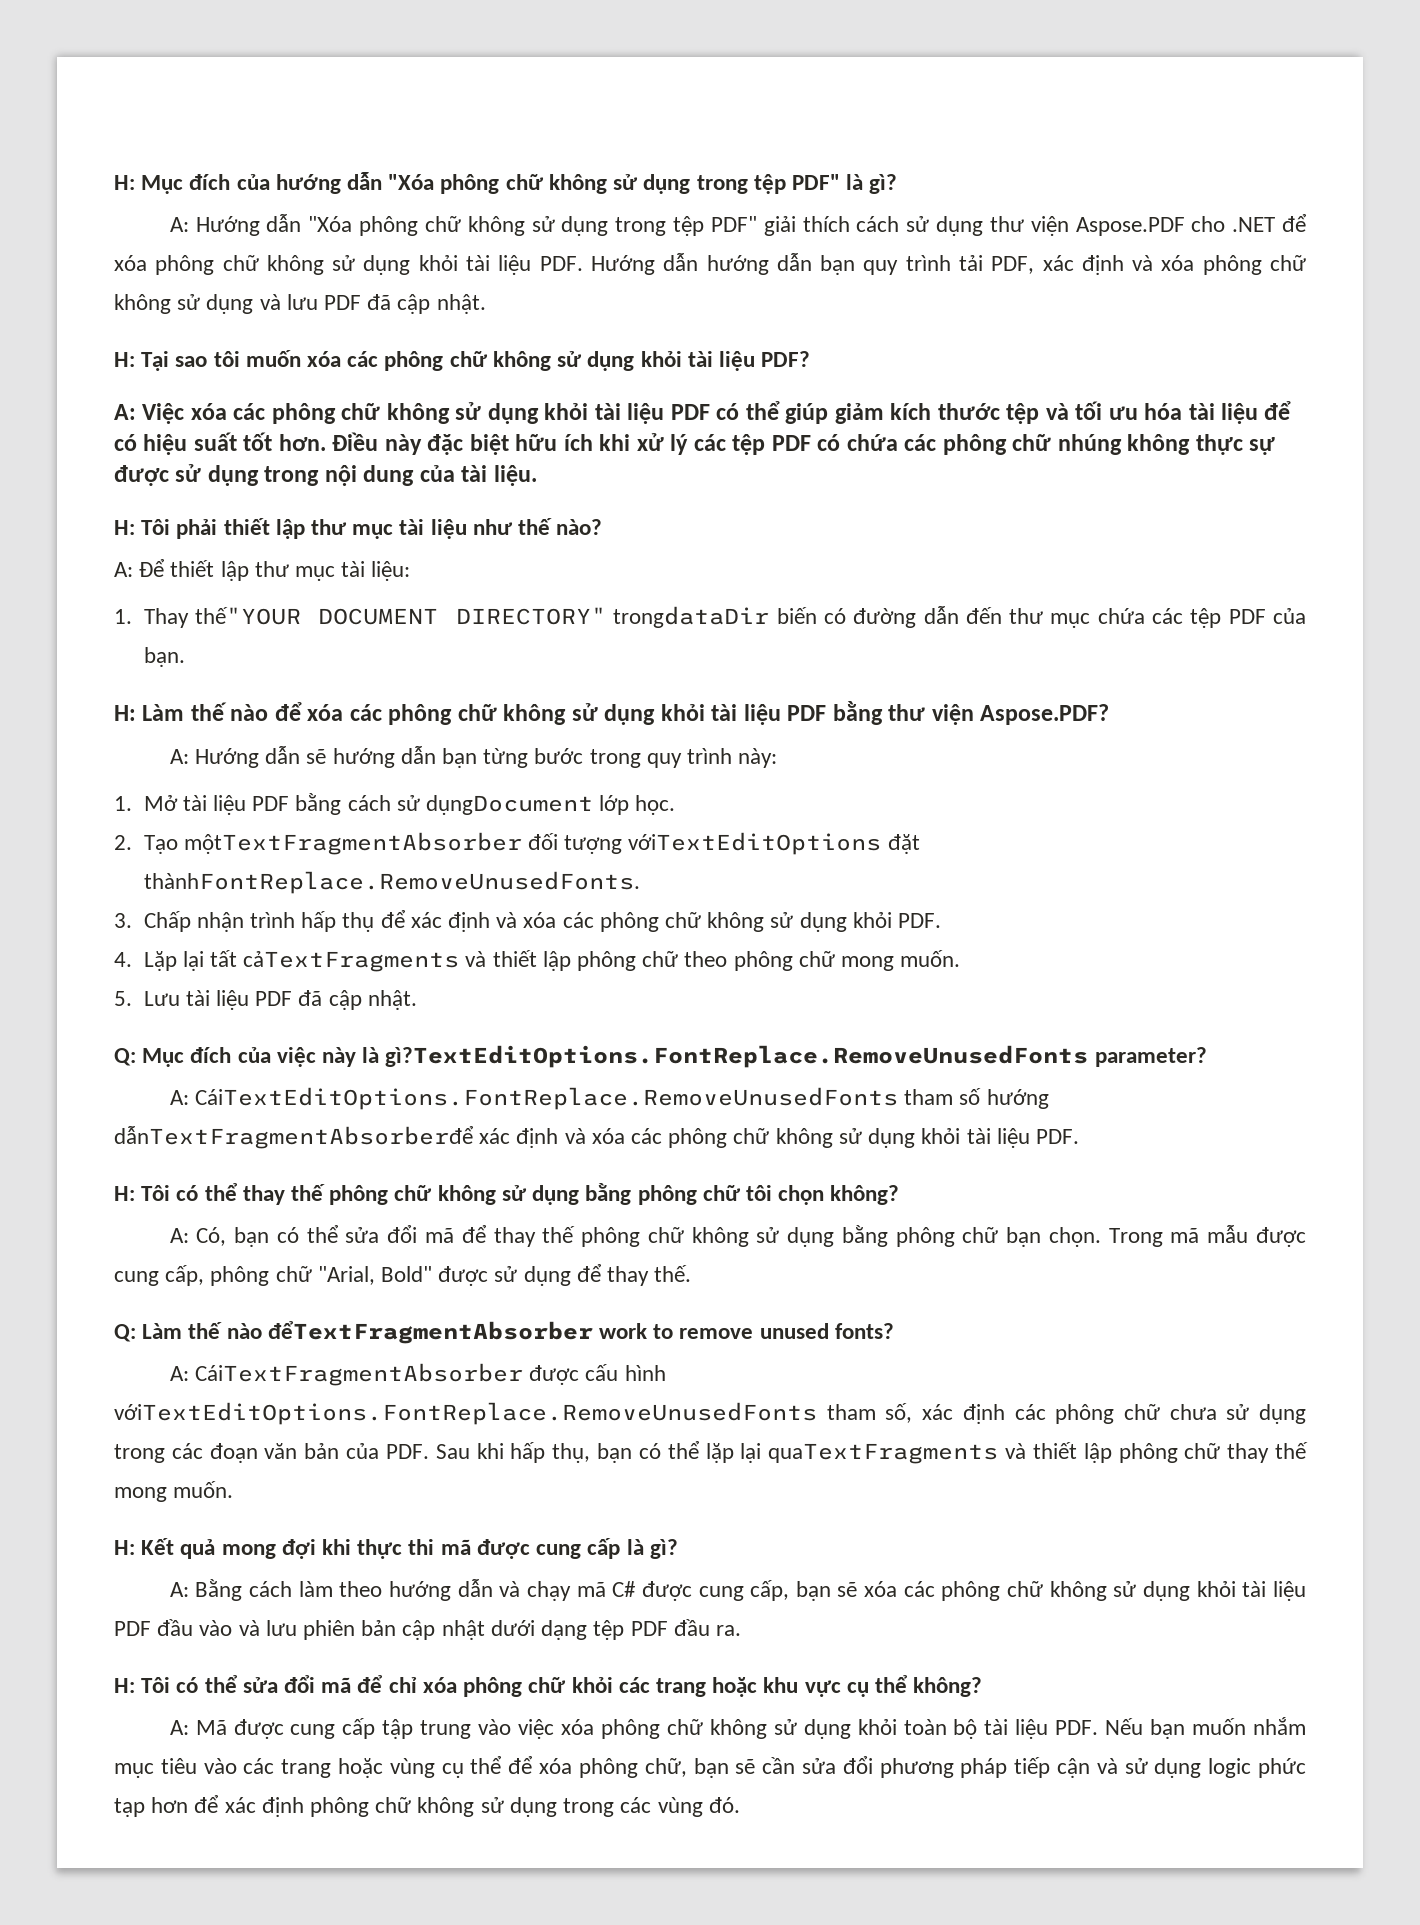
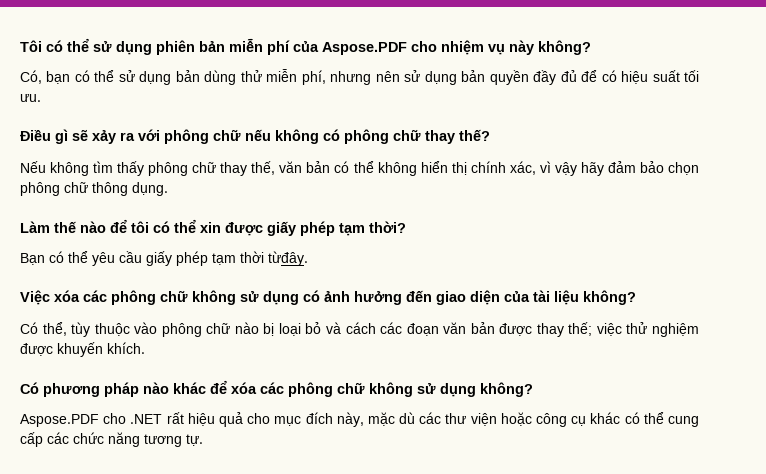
[114,172,898,194] [169,214,1307,236] [114,253,1306,275] [114,294,486,314] [114,350,811,371] [114,404,136,420] H: Mục đích của hướng dẫn "Xóa phông chữ không sử dụng trong tệp PDF" là gì? // A: Hướng dẫn "Xóa phông chữ không sử dụng trong tệp PDF" giải thích cách sử dụng thư viện Aspose.PDF cho .NET để xóa phông chữ không sử dụng khỏi tài liệu PDF. Hướng dẫn hướng dẫn bạn quy trình tải PDF, xác định và xóa phông chữ không sử dụng và lưu PDF đã cập nhật. // H: Tại sao tôi muốn xóa các phông chữ không sử dụng khỏi tài liệu PDF? // A: -> [20,38,591,55] [20,69,699,85] [20,94,41,102] [20,129,490,144] [20,161,699,176] [20,182,168,196] [20,219,406,236] [20,251,308,266] Tôi có thể sử dụng phiên bản miễn phí của Aspose.PDF cho nhiệm vụ này không? // Có, bạn có thể sử dụng bản dùng thử miễn phí, nhưng nên sử dụng bản quyền đầy đủ để có hiệu suất tối ưu. // Điều gì sẽ xảy ra với phông chữ nếu không có phông chữ thay thế? // Nếu không tìm thấy phông chữ thay thế, văn bản có thể không hiển thị chính xác, vì vậy hãy đảm bảo chọn phông chữ thông dụng. // Làm thế nào để tôi có thể xin được giấy phép tạm thời? // Bạn có thể yêu cầu giấy phép tạm thời từđây. //
[544,401,1292,424] [114,432,1276,455] [114,464,537,486] [114,518,603,539] [114,559,411,581] [114,606,1306,628] [143,647,185,667] [114,702,269,721] khỏi tài liệu PDF có thể giúp giảm kích thước tệp và tối ưu hóa tài liệu để có hiệu suất tốt hơn. Điều này đặc biệt hữu ích khi xử lý các tệp PDF có chứa các phông chữ nhúng không thực sự được sử dụng trong nội dung của tài liệu. // H: Tôi phải thiết lập thư mục tài liệu như thế nào? // A: Để thiết lập thư mục tài liệu: // 1. Thay thế"YOUR DOCUMENT DIRECTORY" trongdataDir biến có đường dẫn đến thư mục chứa các tệp PDF của bạn. // H: Làm thế nào -> [303,290,636,305] [20,322,699,337] [20,342,145,357] [20,382,206,397] có ảnh hưởng đến giao diện của tài liệu không? // Có thể, tùy thuộc vào phông chữ nào bị loại bỏ và cách các đoạn văn bản được thay thế; việc thử nghiệm được khuyến khích. // Có phương pháp nào khác
[660,701,1110,725] [169,746,778,768] [114,793,676,815] [114,832,920,855] [143,871,640,894] [114,910,942,932] [114,950,961,972] [114,990,417,1010] [114,1045,1207,1068] [169,1087,1049,1110] [114,1126,1079,1149] [114,1183,900,1205] [169,1225,1306,1247] [114,1264,692,1286] [114,1321,894,1344] [169,1363,666,1386] [114,1402,1307,1425] [114,1441,1309,1464] [114,1481,234,1502] [114,1538,678,1559] [169,1579,1306,1601] [114,1619,741,1640] [114,1675,983,1697] [169,1717,1306,1739] [114,1756,1306,1778] [114,1795,740,1817] khỏi tài liệu PDF bằng thư viện Aspose.PDF? // A: Hướng dẫn sẽ hướng dẫn bạn từng bước trong quy trình này: // 1. Mở tài liệu PDF bằng cách sử dụngDocument lớp học. // 2. Tạo mộtTextFragmentAbsorber đối tượng vớiTextEditOptions đặt thànhFontReplace.RemoveUnusedFonts. // 3. Chấp nhận trình hấp thụ để xác định và xóa các phông chữ không sử dụng khỏi PDF. // 4. Lặp lại tất cảTextFragments và thiết lập phông chữ theo phông chữ mong muốn. // 5. Lưu tài liệu PDF đã cập nhật. // Q: Mục đích của việc này là gì?TextEditOptions.FontReplace.RemoveUnusedFonts parameter? // A: CáiTextEditOptions.FontReplace.RemoveUnusedFonts tham số hướng dẫnTextFragmentAbsorberđể xác định và xóa các phông chữ không sử dụng khỏi tài liệu PDF. // H: Tôi có thể thay thế phông chữ không sử dụng bằng phông chữ tôi chọn không? // A: Có, bạn có thể sửa đổi mã để thay thế phông chữ không sử dụng bằng phông chữ bạn chọn. Trong mã mẫu được cung cấp, phông chữ "Arial, Bold" được sử dụng để thay thế. // Q: Làm thế nào đểTextFragmentAbsorber work to remove unused fonts? // A: CáiTextFragmentAbsorber được cấu hình vớiTextEditOptions.FontReplace.RemoveUnusedFonts tham số, xác định các phông chữ chưa sử dụng trong các đoạn văn bản của PDF. Sau khi hấp thụ, bạn có thể lặp lại quaTextFragments và thiết lập phông chữ thay thế mong muốn. // H: Kết quả mong đợi khi thực thi mã được cung cấp là gì? // A: Bằng cách làm theo hướng dẫn và chạy mã C# được cung cấp, bạn sẽ xóa các phông chữ không sử dụng khỏi tài liệu PDF đầu vào và lưu phiên bản cập nhật dưới dạng tệp PDF đầu ra. // H: Tôi có thể sửa đổi mã để chỉ xóa phông chữ khỏi các trang hoặc khu vực cụ thể không? // A: Mã được cung cấp tập trung vào việc xóa phông chữ không sử dụng khỏi toàn bộ tài liệu PDF. Nếu bạn muốn nhắm mục tiêu vào các trang hoặc vùng cụ thể để xóa phông chữ, bạn sẽ cần sửa đổi phương pháp tiếp cận và sử dụng logic phức tạp hơn để xác định phông chữ không sử dụng trong các vùng đó. -> [480,382,533,397] [20,412,699,427] [20,432,203,447] không? // Aspose.PDF cho .NET rất hiệu quả cho mục đích này, mặc dù các thư viện hoặc công cụ khác có thể cung cấp các chức năng tương tự.

